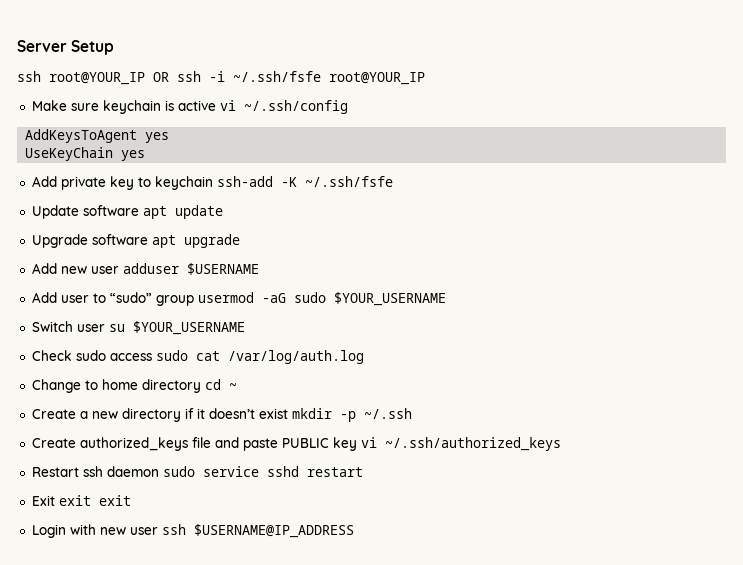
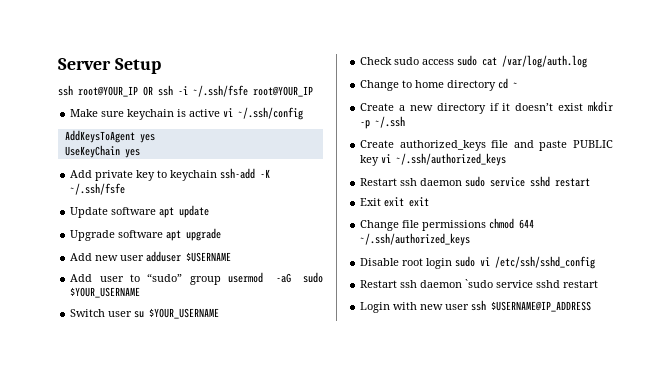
(131, 500) none -> [360,218,535,231] [360,233,471,246] [360,256,596,269] [360,279,599,288] // Change file permissions chmod 644 ~/.ssh/authorized_keys // Disable root login sudo vi /etc/ssh/sshd_config // Restart ssh daemon `sudo service sshd restart

